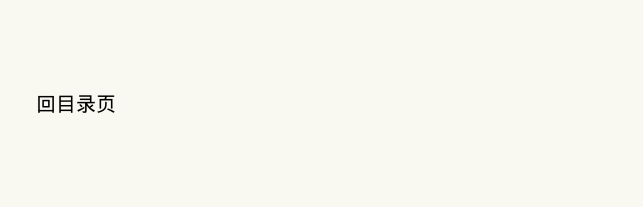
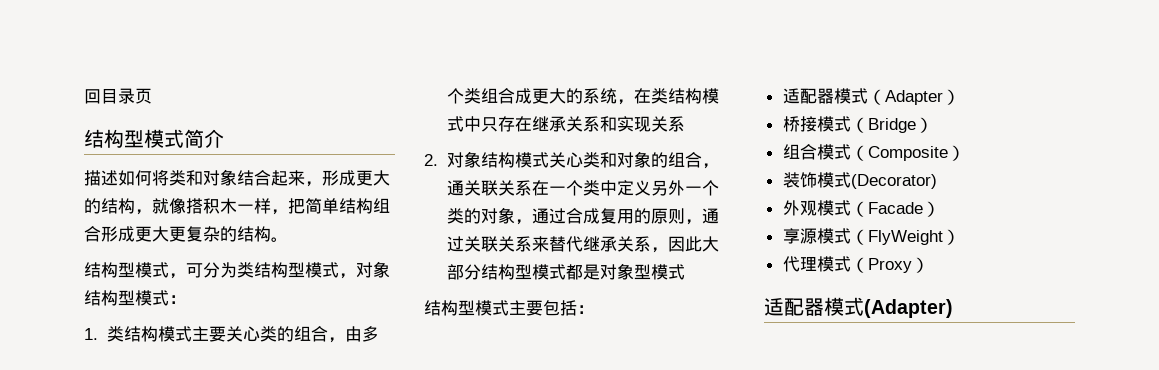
(116, 104) none -> [84,129,224,148] [84,169,390,187] [84,198,390,215] [84,226,288,242] [84,261,390,279] [84,290,186,306] [84,326,379,343] [446,88,719,105] [446,116,685,132] [424,151,719,169] [446,180,719,196] [446,207,719,225] [446,236,719,253] [446,263,685,280] [424,300,594,316] [782,88,960,105] [782,116,933,133] [782,144,965,161] [782,172,937,189] [782,200,940,217] [782,228,960,245] [782,256,929,273] [764,297,953,318] // 结构型模式简介 // 描述如何将类和对象结合起来，形成更大的结构，就像搭积木一样，把简单结构组合形成更大更复杂的结构。 // 结构型模式，可分为类结构型模式，对象结构型模式： // 1.类结构模式主要关心类的组合，由多个类组合成更大的系统，在类结构模式中只存在继承关系和实现关系 // 2.对象结构模式关心类和对象的组合，通关联关系在一个类中定义另外一个类的对象，通过合成复用的原则，通过关联关系来替代继承关系，因此大部分结构型模式都是对象型模式 // 结构型模式主要包括： // 适配器模式（Adapter） // 桥接模式（Bridge） // 组合模式（Composite） // 装饰模式(Decorator) // 外观模式（Facade） // 享源模式（FlyWeight） // 代理模式（Proxy） // 适配器模式(Adapter)

